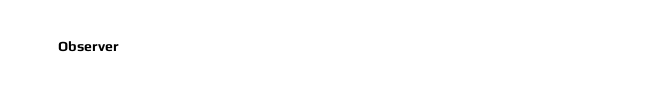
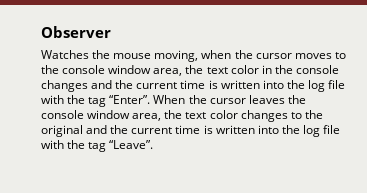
(119, 46) none -> [41,50,346,62] [41,65,339,76] [41,80,346,92] [41,95,306,107] [41,110,323,122] [41,125,341,137] [41,140,154,152] // Watches the mouse moving, when the cursor moves to the console window area, the text color in the console changes and the current time is written into the log file with the tag “Enter”. When the cursor leaves the console window area, the text color changes to the original and the current time is written into the log file with the tag “Leave”.

